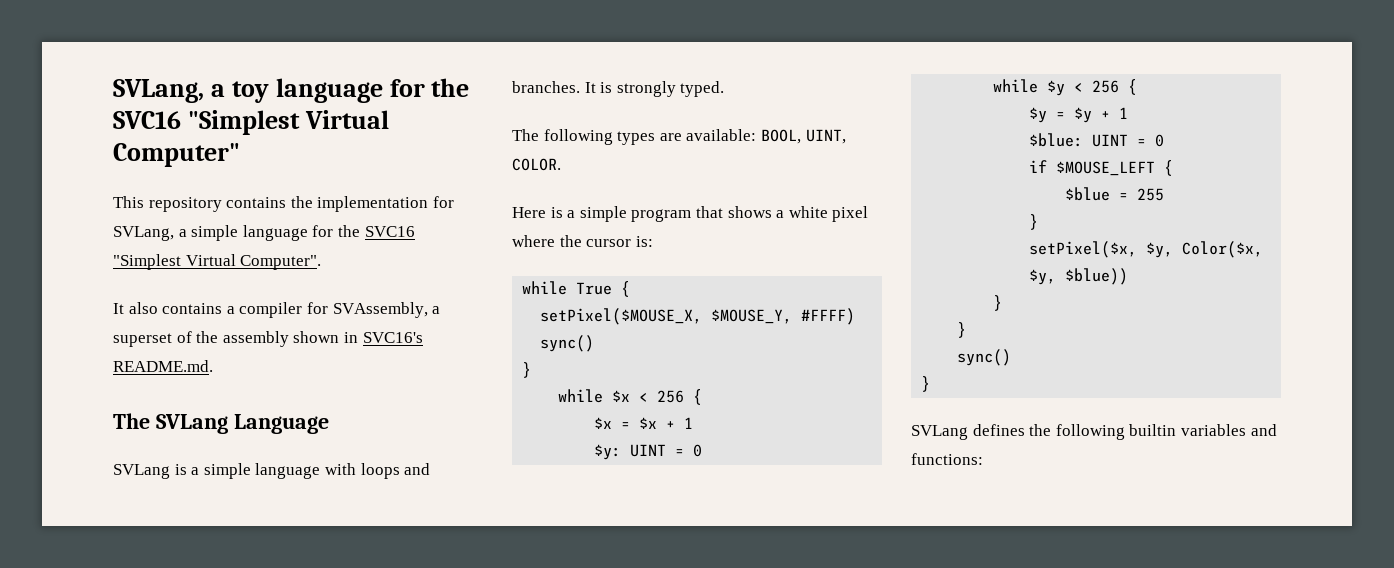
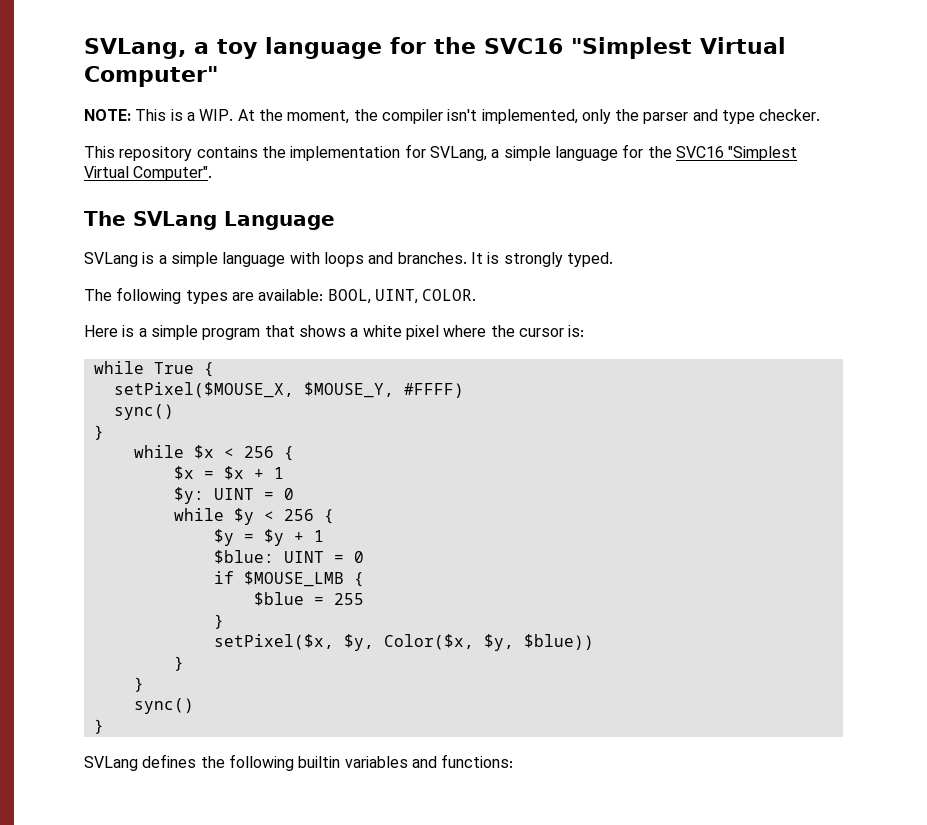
(240, 155) none -> [84,109,821,124] // NOTE: This is a WIP. At the moment, the compiler isn't implemented, only the parser and type checker.
[113,302,441,318] [113,331,423,347] [113,360,213,372] // It also contains a compiler for SVAssembly, a superset of the assembly shown in SVC16's README.md. -> (213, 173) none
[1056,161,1156,176] $MOUSE_LEFT -> [243,571,344,587] $MOUSE_LMB

